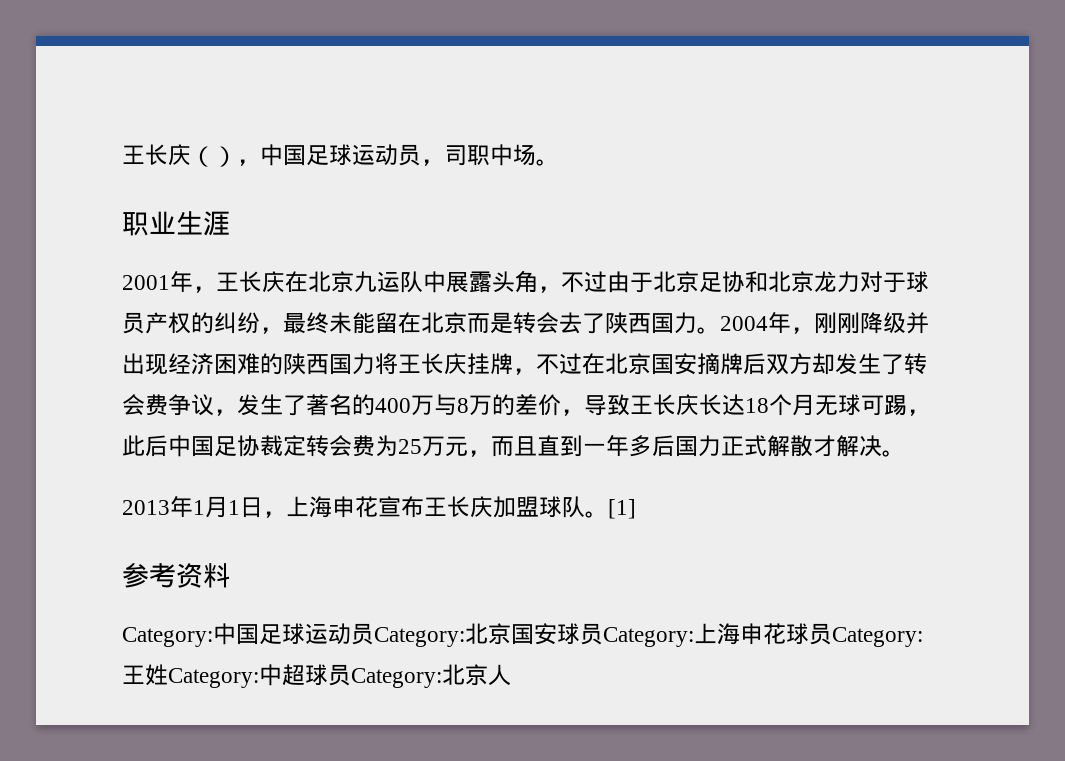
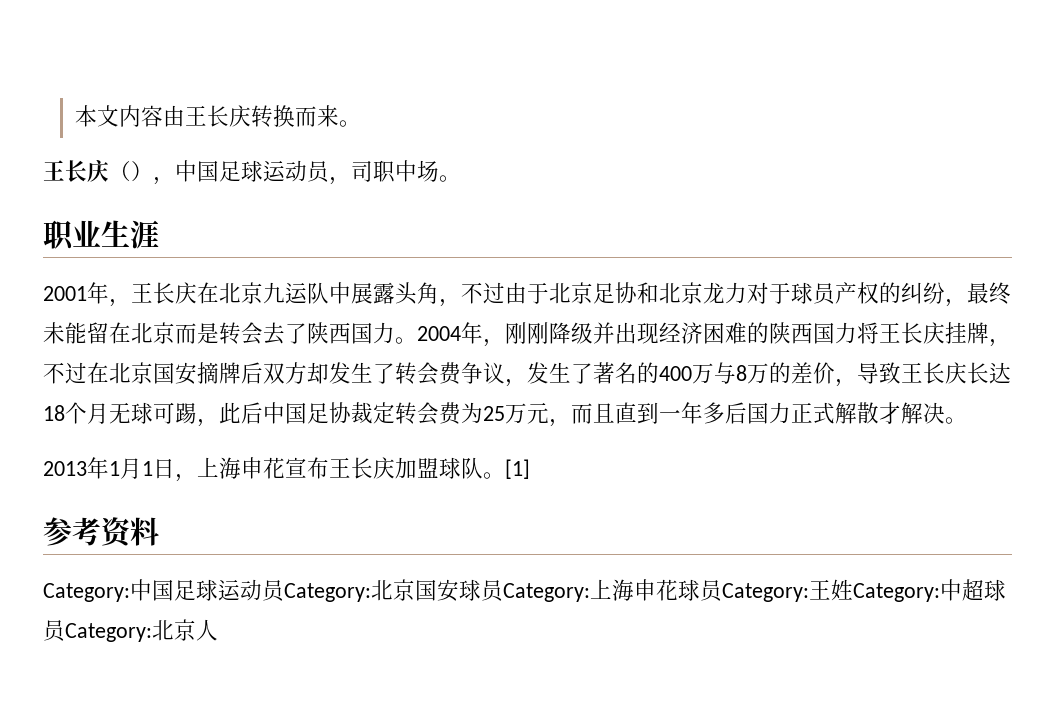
(122, 154) none -> [75,105,362,128] 本文内容由王长庆转换而来。 //

